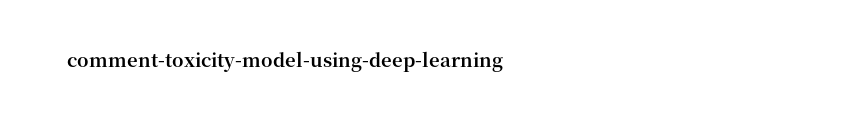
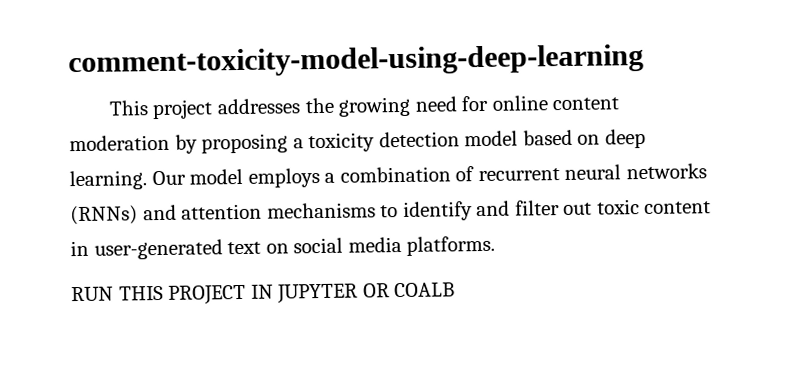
(503, 61) none -> [108,95,620,120] [69,128,646,154] [69,163,707,191] [70,199,712,226] [70,235,496,260] [71,282,456,305] // This project addresses the growing need for online content moderation by proposing a toxicity detection model based on deep learning. Our model employs a combination of recurrent neural networks (RNNs) and attention mechanisms to identify and filter out toxic content in user-generated text on social media platforms. // RUN THIS PROJECT IN JUPYTER OR COALB

